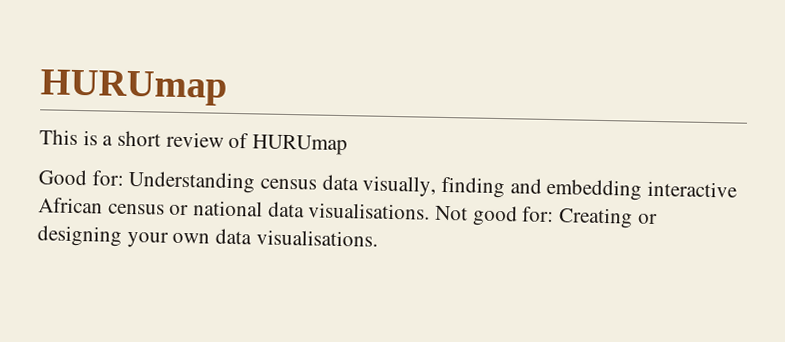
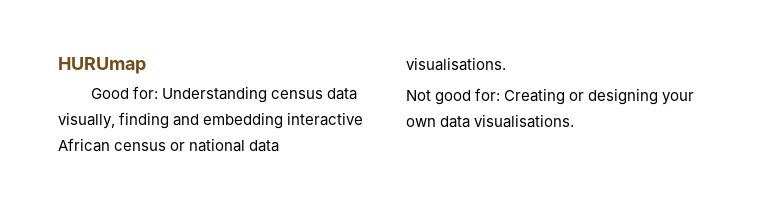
[40,69,227,106] [39,129,349,156] HURUmap // This is a short review of HURUmap -> [58,57,146,74] HURUmap
(431, 211) none -> (506, 64) //

